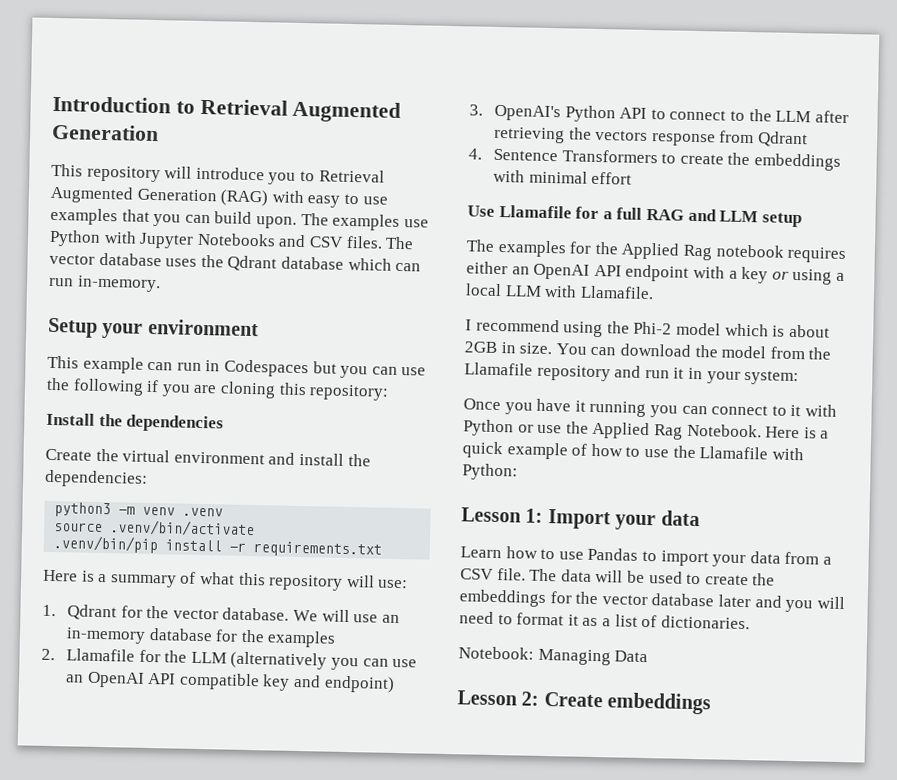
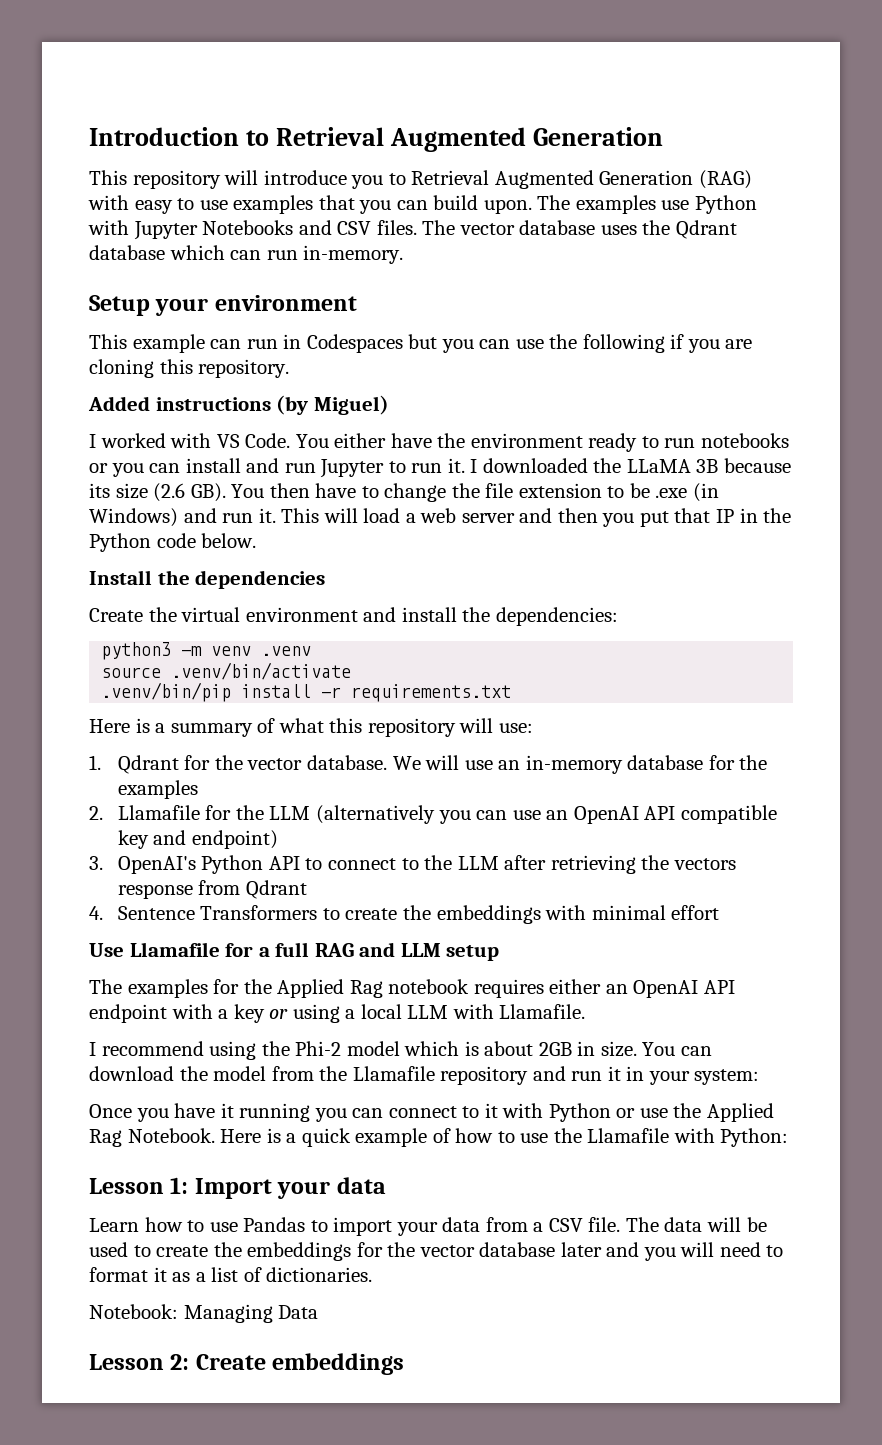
[309,384,390,401] repository: -> [198,359,290,378] [88,395,389,415] [89,433,789,452] [89,458,792,478] [89,483,720,502] [89,508,792,527] [89,533,257,552] repository. // Added instructions (by Miguel) // I worked with VS Code. You either have the environment ready to run notebooks or you can install and run Jupyter to run it. I downloaded the LLaMA 3B because its size (2.6 GB). You then have to change the file extension to be .exe (in Windows) and run it. This will load a web server and then you put that IP in the Python code below.

